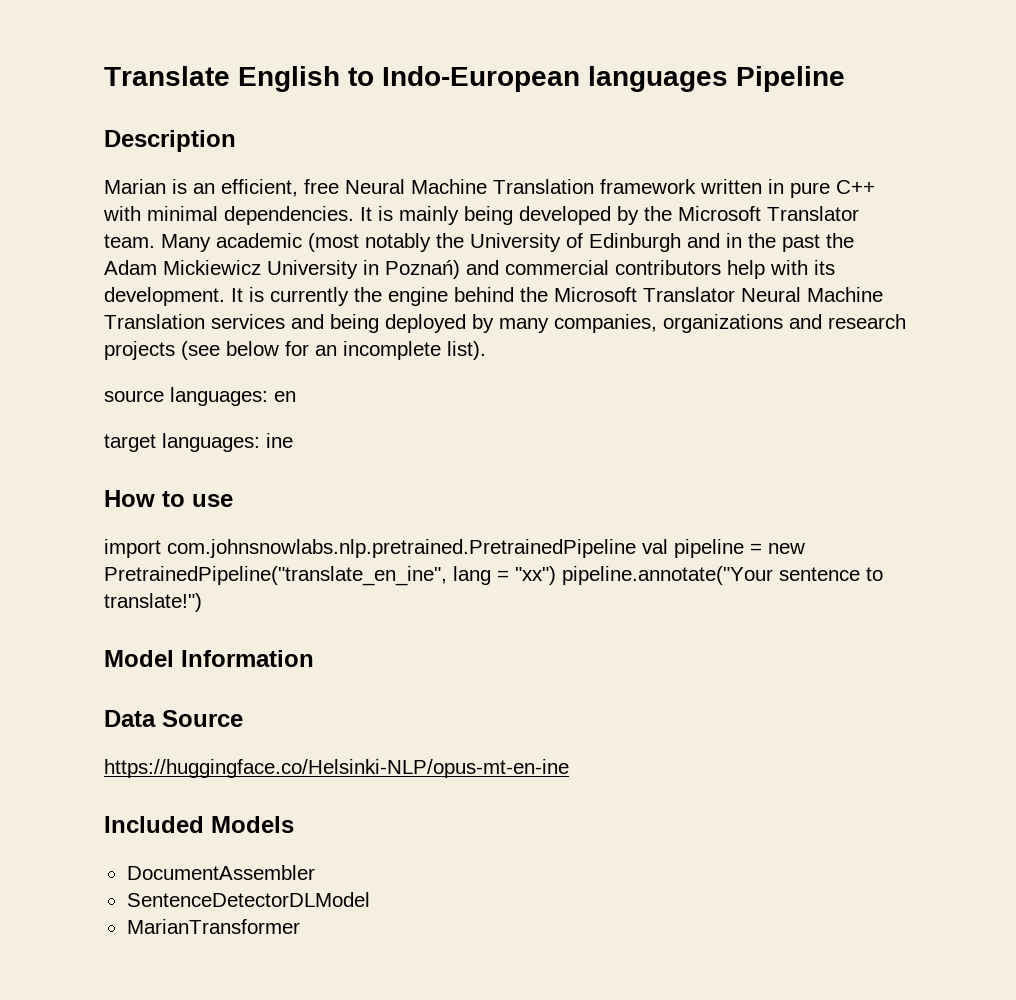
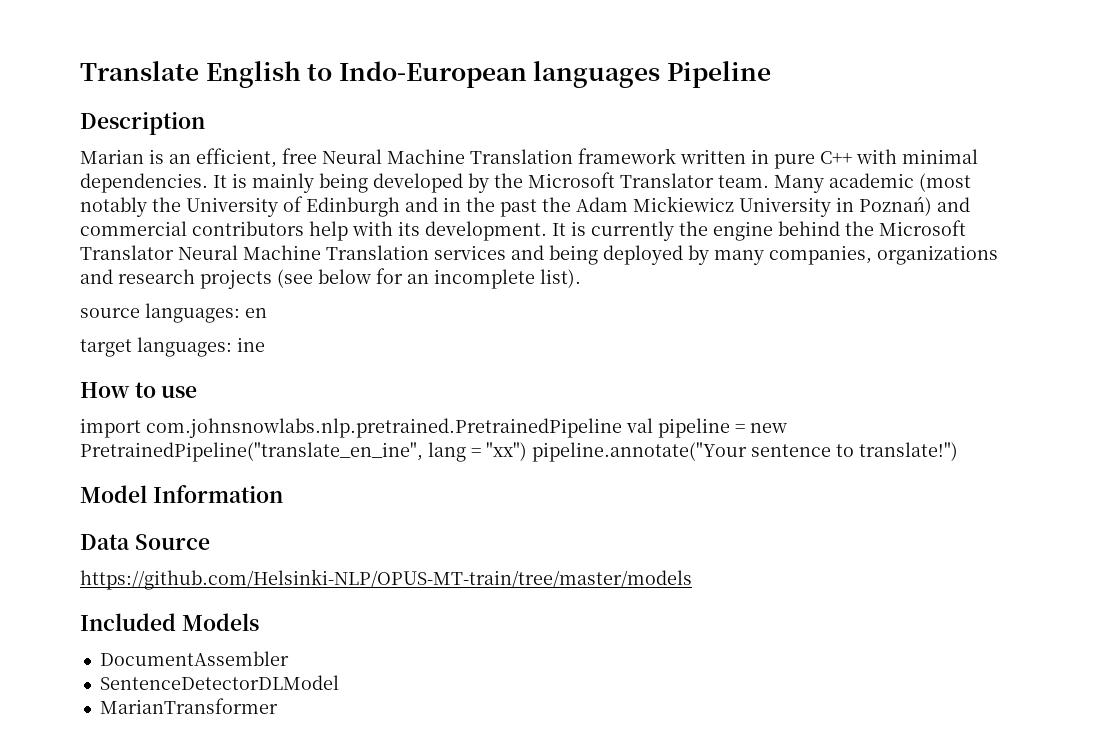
[104,759,569,778] https://huggingface.co/Helsinki-NLP/opus-mt-en-ine -> [80,569,692,590] https://github.com/Helsinki-NLP/OPUS-MT-train/tree/master/models

